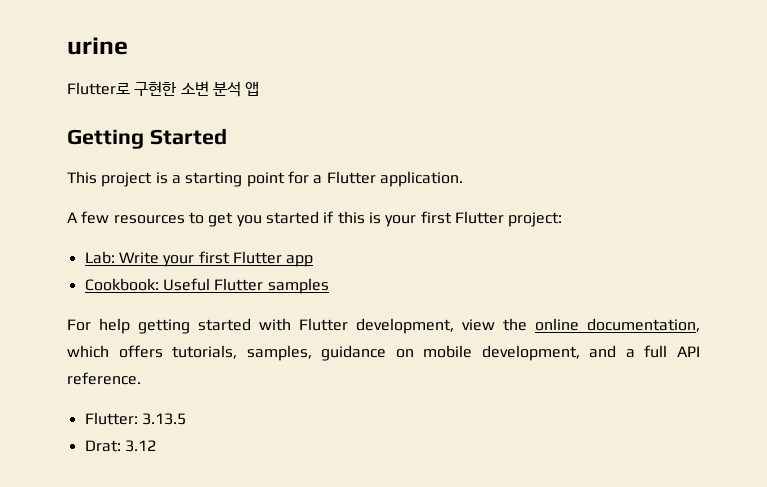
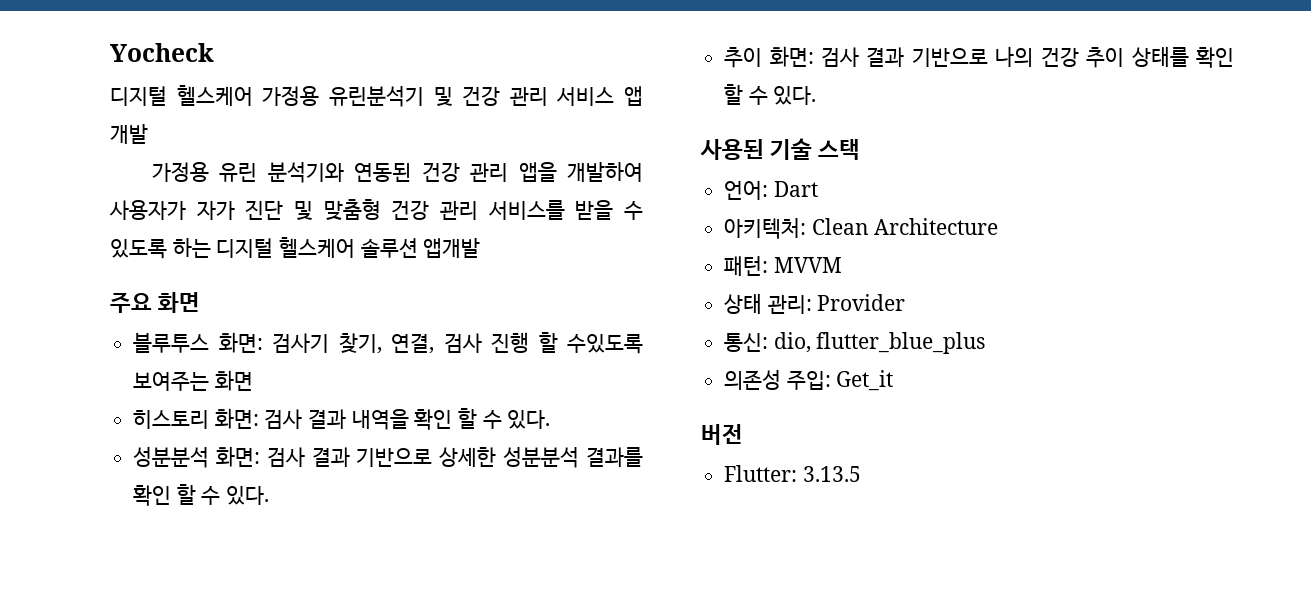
[67,37,128,55] [67,81,260,97] [67,128,227,149] [67,171,463,187] [67,211,563,227] [84,251,314,267] [84,278,329,294] [67,318,700,334] [67,345,700,361] [67,372,141,385] urine // Flutter로 구현한 소변 분석 앱 // Getting Started // This project is a starting point for a Flutter application. // A few resources to get you started if this is your first Flutter project: // Lab: Write your first Flutter app // Cookbook: Useful Flutter samples // For help getting started with Flutter development, view the online documentation, which offers tutorials, samples, guidance on mobile development, and a full API reference. -> [110,43,214,62] [110,85,643,107] [110,124,148,144] [151,162,643,183] [109,199,643,220] [110,237,481,259] [110,292,201,313] [133,332,643,354] [133,370,253,391] [133,408,551,430] [133,446,643,468] [133,484,270,506] [724,46,1234,68] [724,84,817,105] [700,138,861,160] [724,181,818,200] [724,218,999,239] [724,256,842,276] [724,293,906,314] [724,332,986,354] [724,369,894,391] [701,424,743,445] Yocheck // 디지털 헬스케어 가정용 유린분석기 및 건강 관리 서비스 앱 개발 // 가정용 유린 분석기와 연동된 건강 관리 앱을 개발하여 사용자가 자가 진단 및 맞춤형 건강 관리 서비스를 받을 수 있도록 하는 디지털 헬스케어 솔루션 앱개발 // 주요 화면 // 블루투스 화면: 검사기 찾기, 연결, 검사 진행 할 수있도록 보여주는 화면 // 히스토리 화면: 검사 결과 내역을 확인 할 수 있다. // 성분분석 화면: 검사 결과 기반으로 상세한 성분분석 결과를 확인 할 수 있다. // 추이 화면: 검사 결과 기반으로 나의 건강 추이 상태를 확인 할 수 있다. // 사용된 기술 스택 // 언어: Dart // 아키텍처: Clean Architecture // 패턴: MVVM // 상태 관리: Provider // 통신: dio, flutter_blue_plus // 의존성 주입: Get_it // 버전
[84,440,156,452] // Drat: 3.12 -> (861, 474) none

